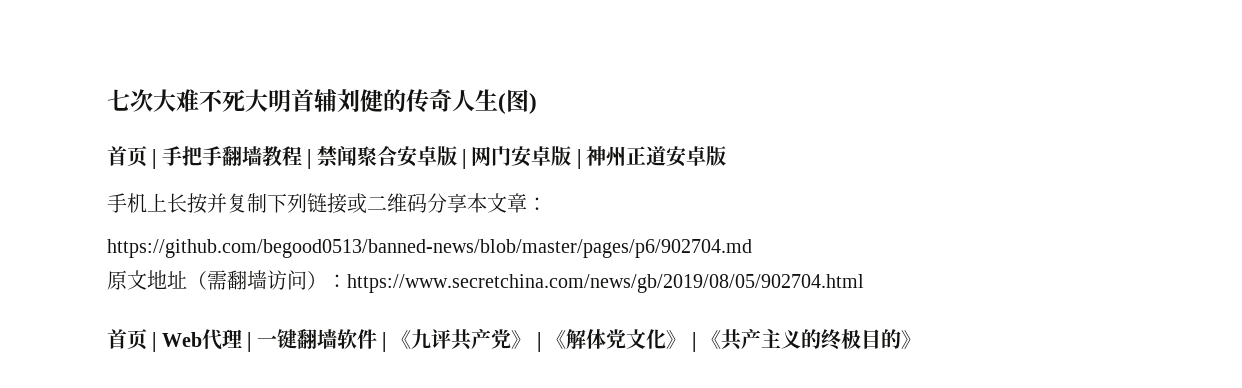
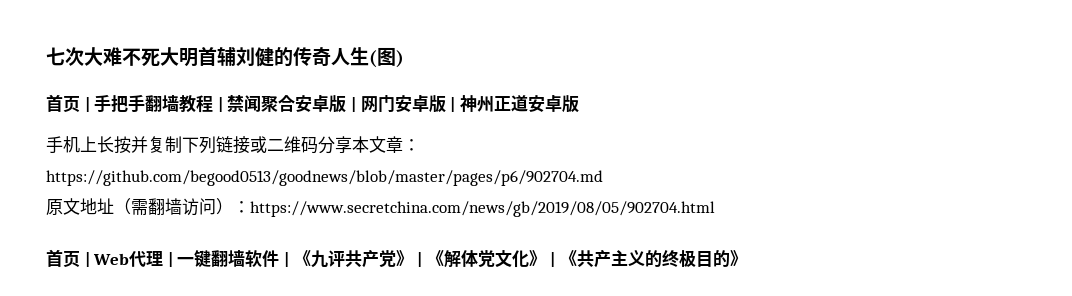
[107,239,752,258] https://github.com/begood0513/banned-news/blob/master/pages/p6/902704.md -> [46,170,603,186] https://github.com/begood0513/goodnews/blob/master/pages/p6/902704.md

